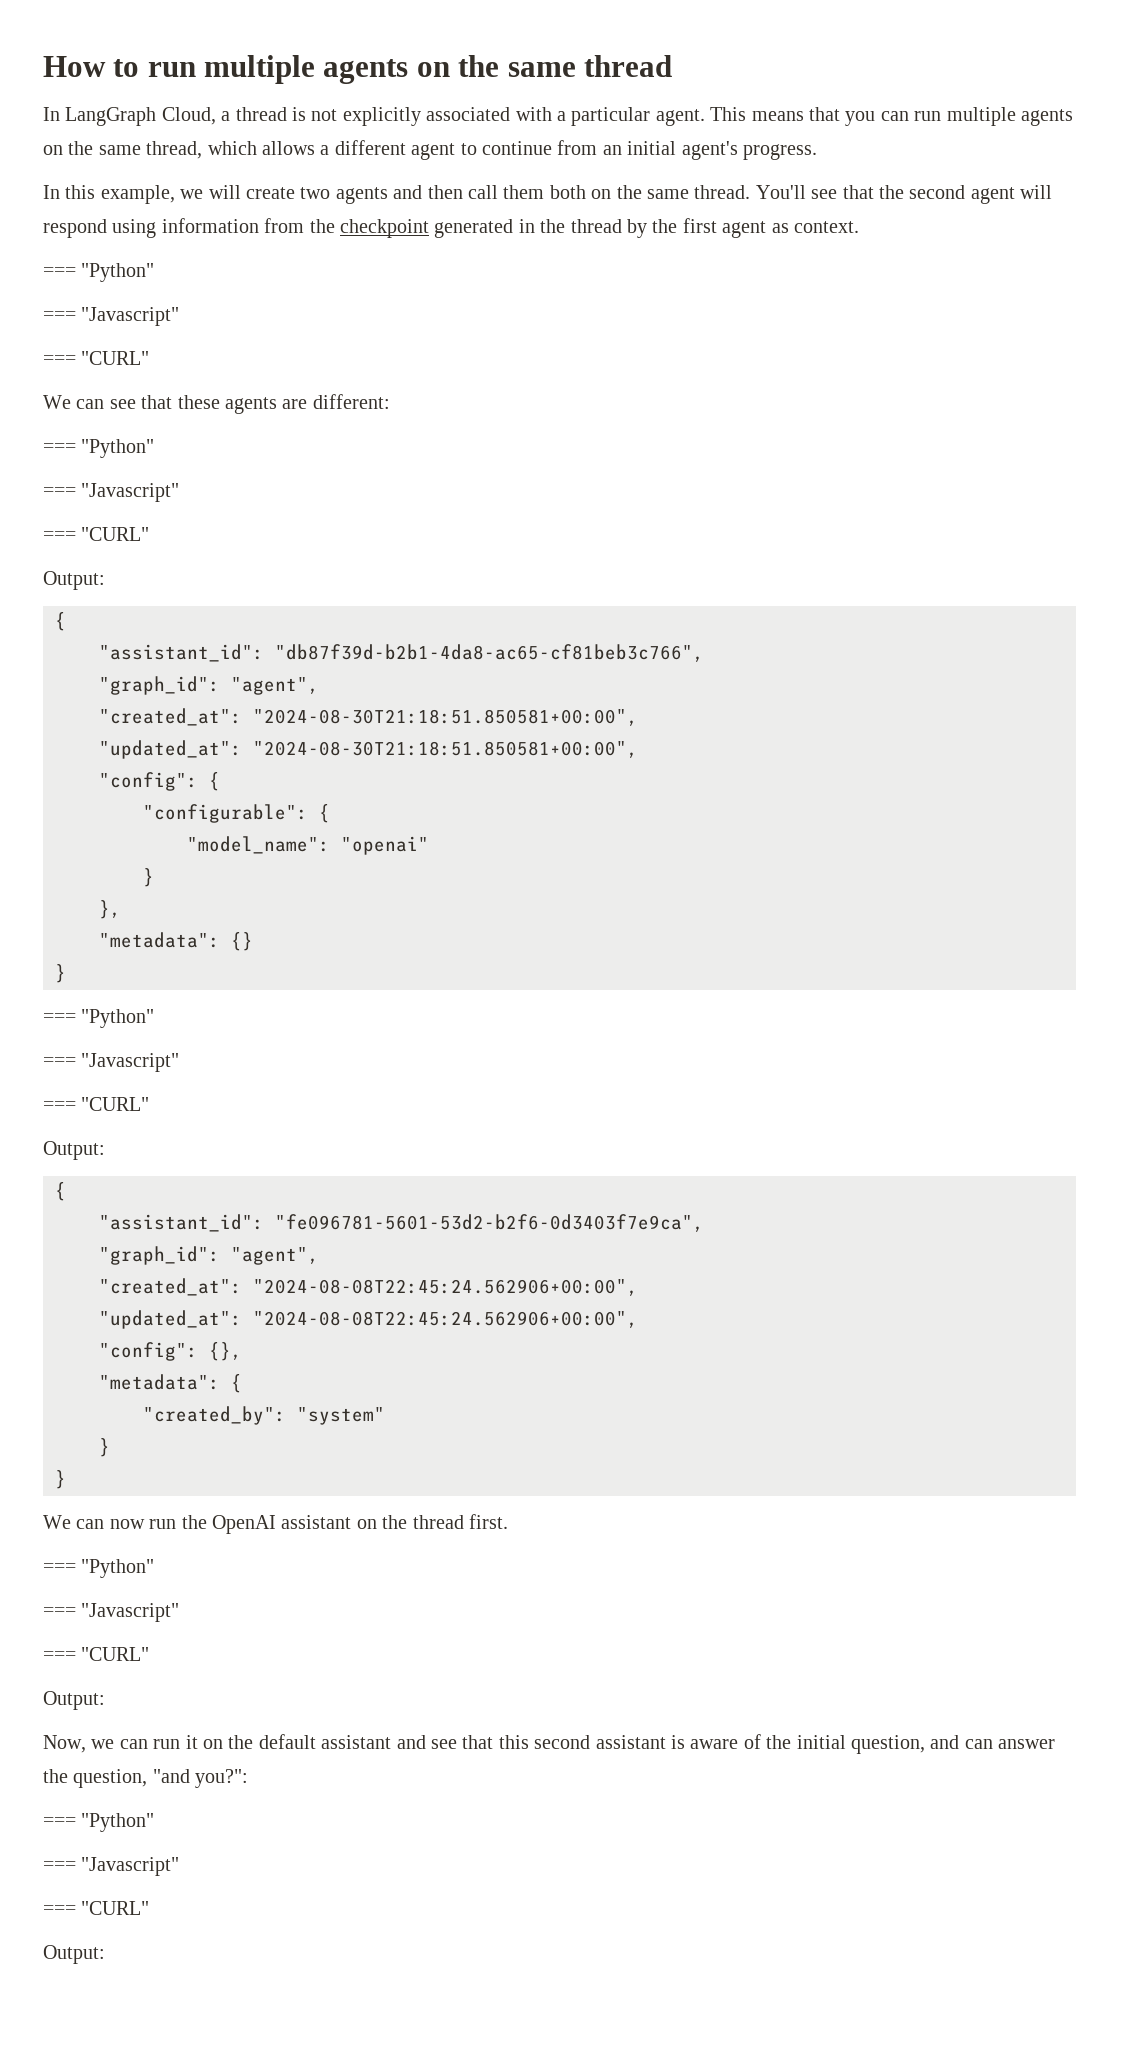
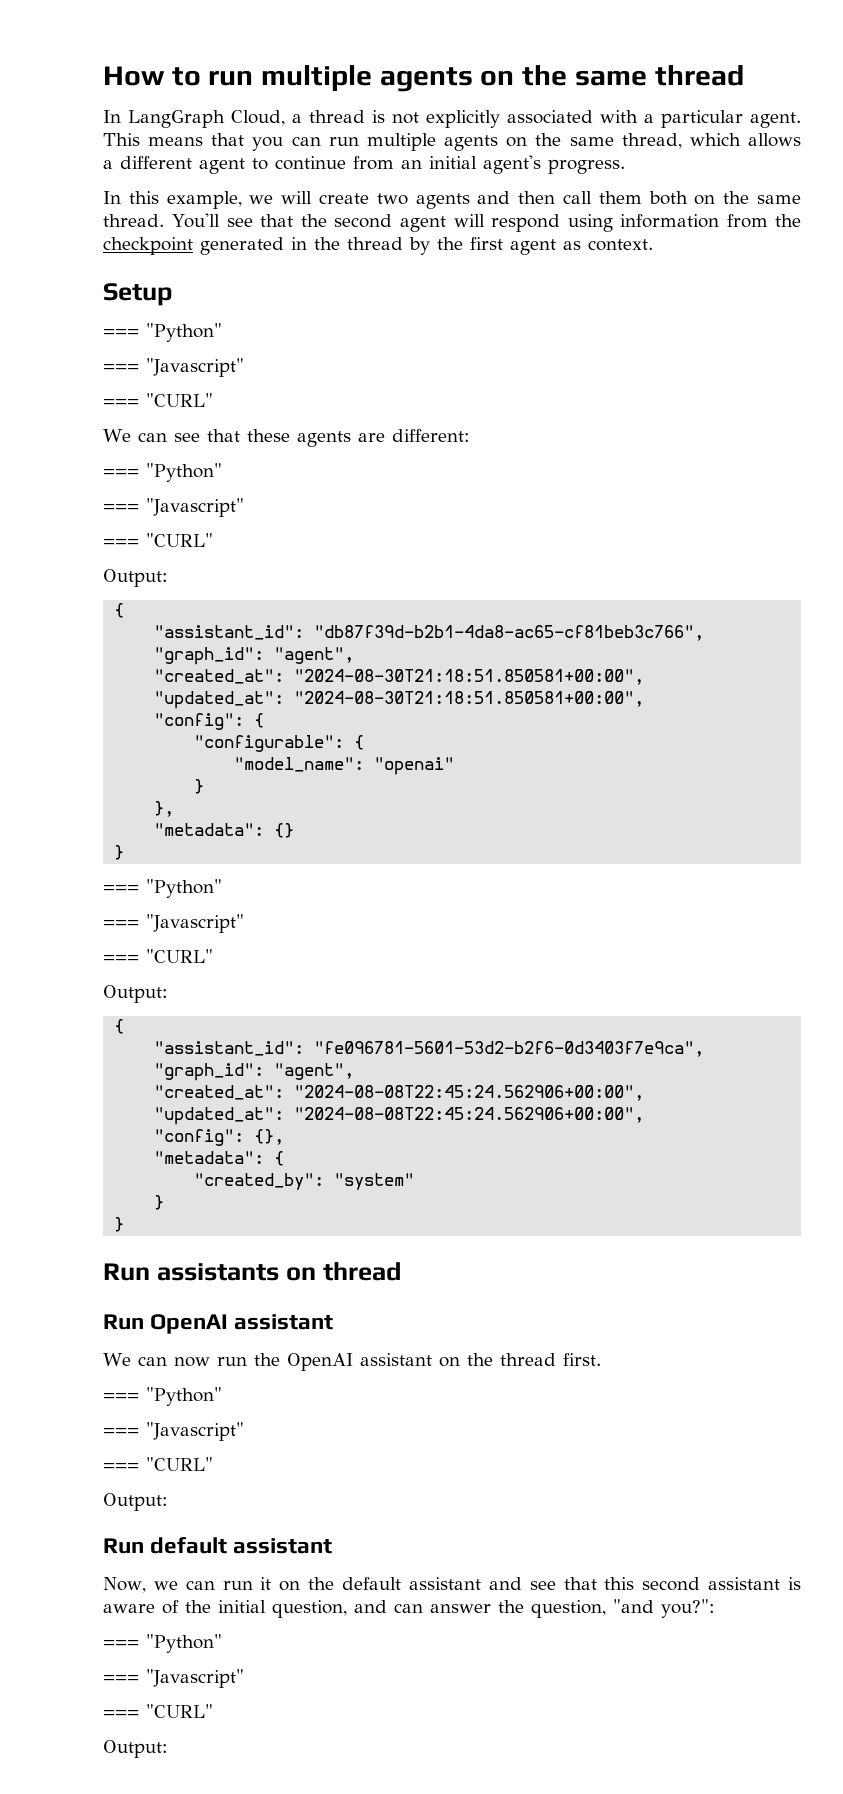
(859, 227) none -> [103,283,173,306] // Setup
(66, 1479) none -> [103,1262,402,1281] [103,1314,334,1334] // Run assistants on thread // Run OpenAI assistant
(105, 1700) none -> [103,1537,333,1554] // Run default assistant

